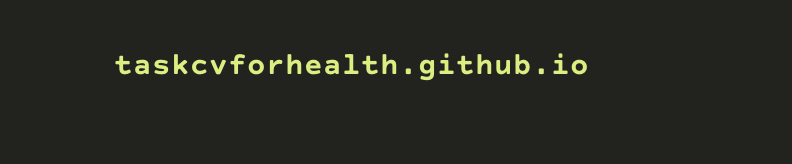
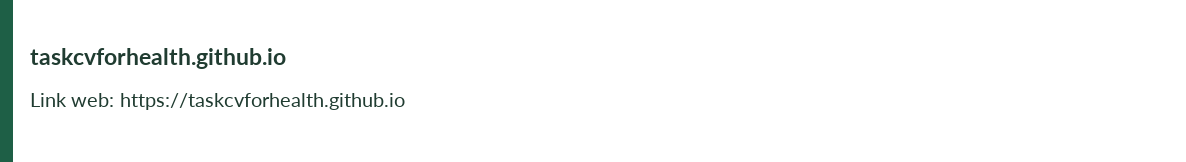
(589, 67) none -> [30,93,405,110] // Link web: https://taskcvforhealth.github.io

